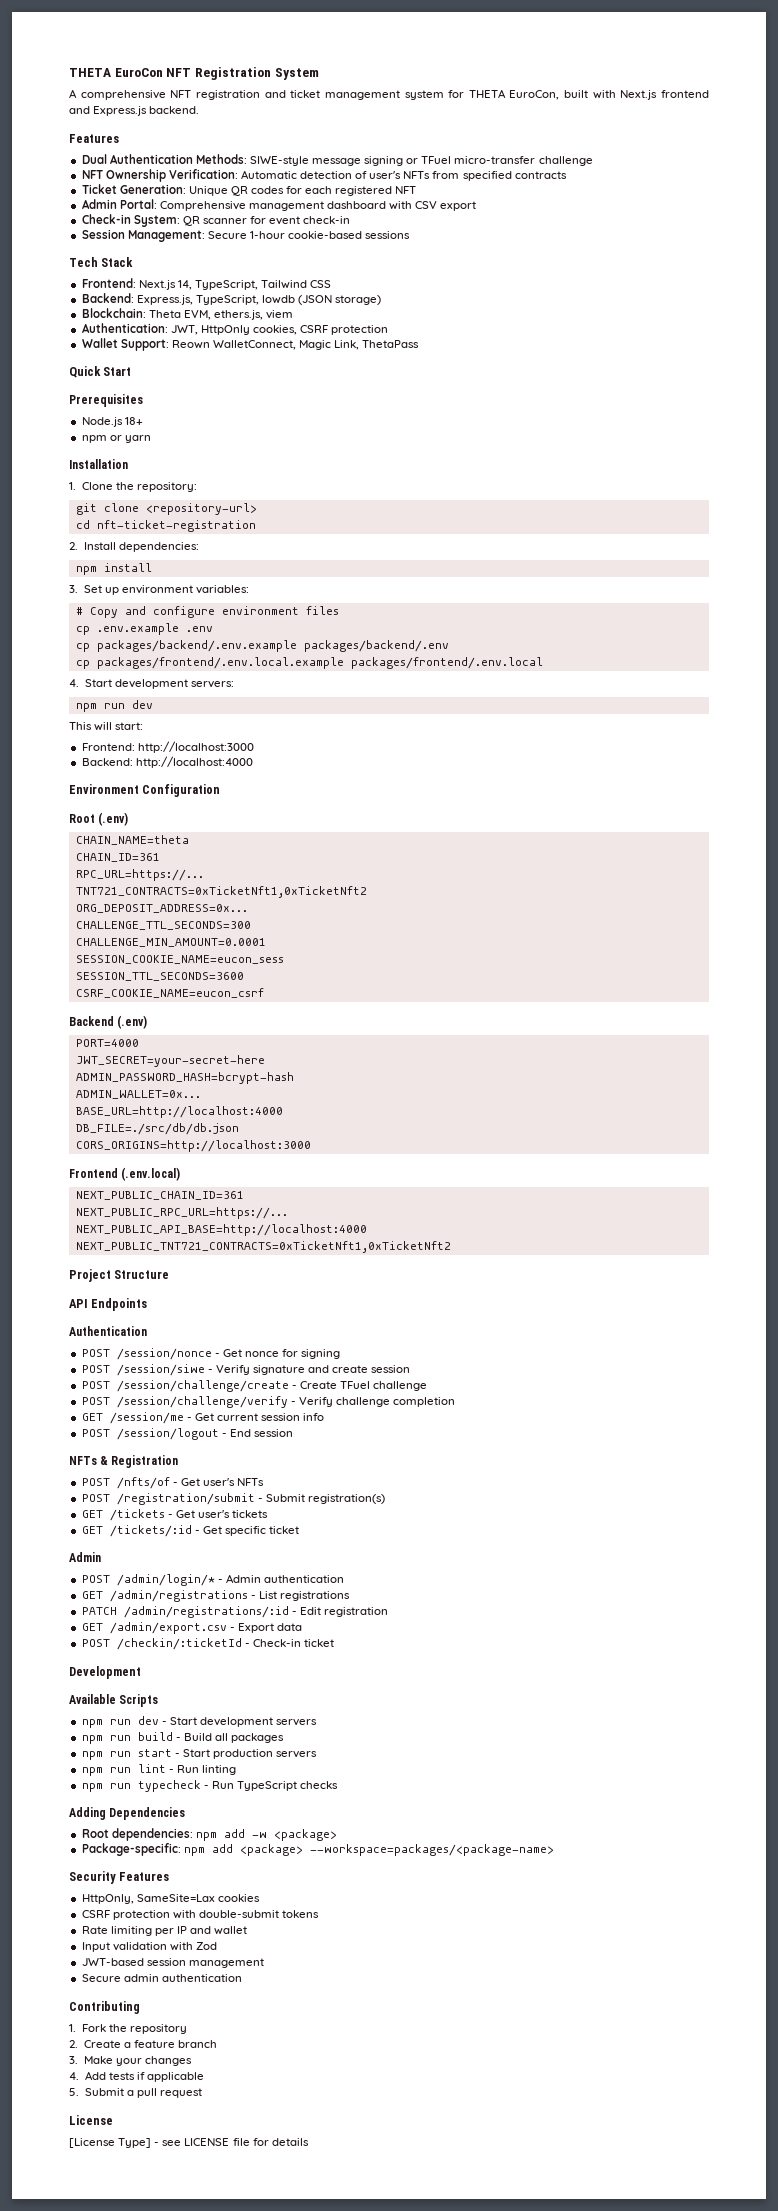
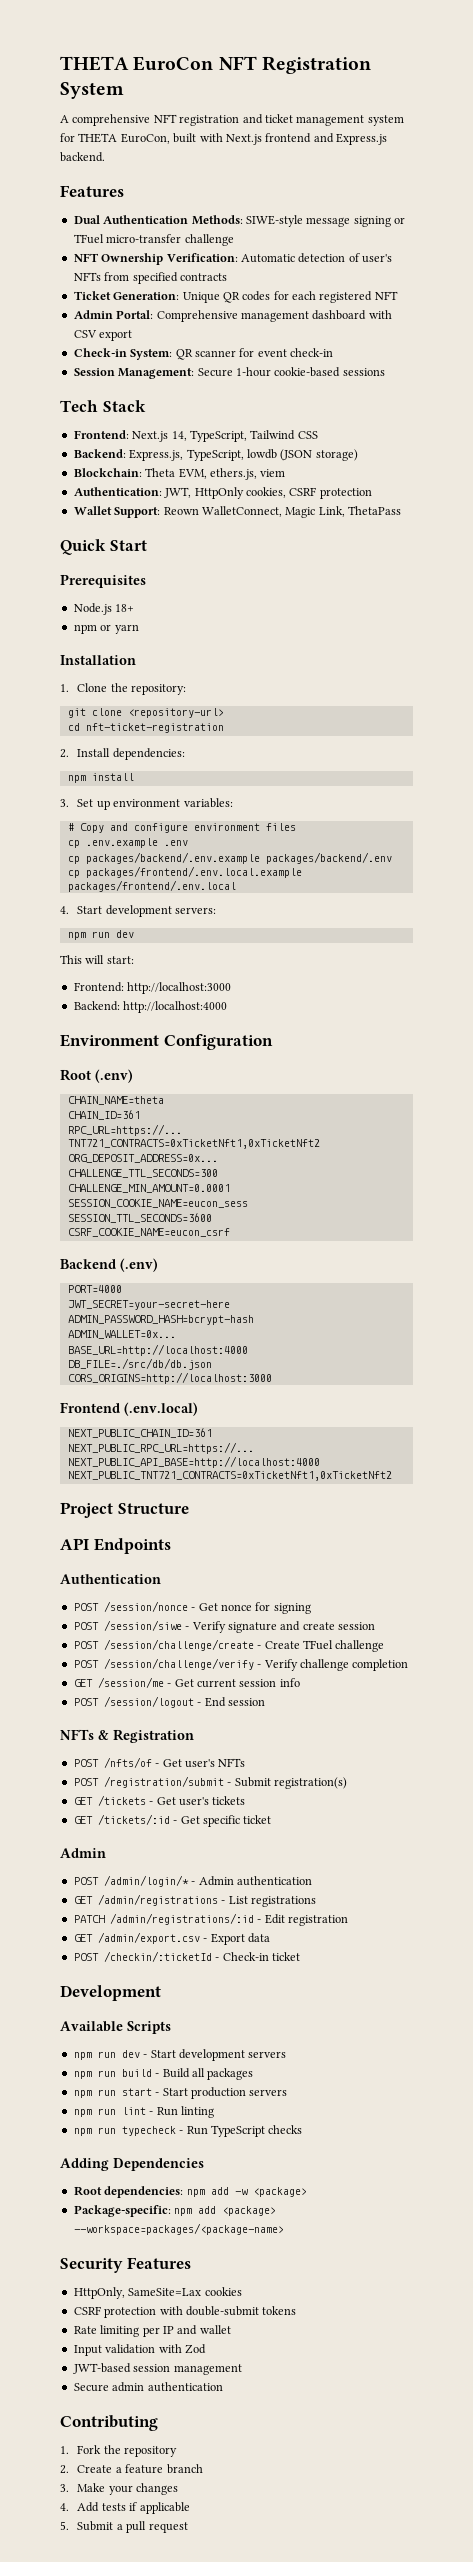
[69,2115,113,2125] [69,2138,309,2148] // License // [License Type] - see LICENSE file for details -> (188, 2527) none

